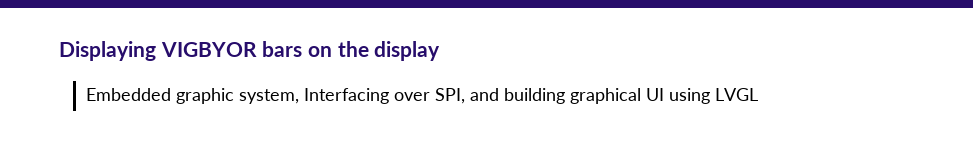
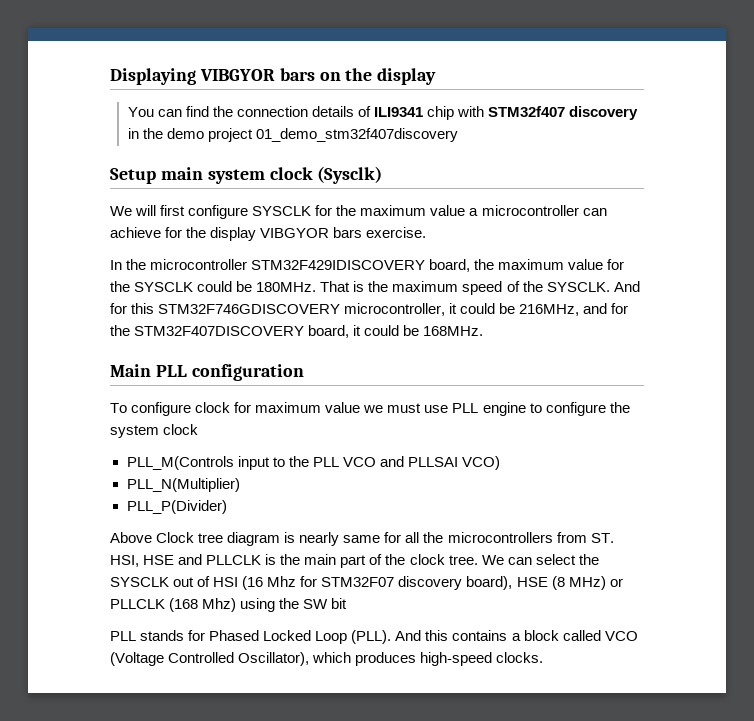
[160,42,257,57] VIGBYOR -> [199,69,275,81] VIBGYOR
[85,88,758,104] Embedded graphic system, Interfacing over SPI, and building graphical UI using LVGL -> [127,106,639,120] [127,128,458,142] [110,166,383,184] [110,205,607,219] [110,227,427,241] [110,259,625,272] [110,281,640,295] [110,303,629,316] [110,325,484,338] [110,364,304,381] [110,402,630,416] [110,424,199,438] [126,456,500,470] [126,478,240,492] [126,500,227,514] [110,532,614,546] [110,554,599,568] [110,576,623,590] [110,598,348,612] [110,630,638,644] [110,652,544,666] You can find the connection details of ILI9341 chip with STM32f407 discovery in the demo project 01_demo_stm32f407discovery // Setup main system clock (Sysclk) // We will first configure SYSCLK for the maximum value a microcontroller can achieve for the display VIBGYOR bars exercise. // In the microcontroller STM32F429IDISCOVERY board, the maximum value for the SYSCLK could be 180MHz. That is the maximum speed of the SYSCLK. And for this STM32F746GDISCOVERY microcontroller, it could be 216MHz, and for the STM32F407DISCOVERY board, it could be 168MHz. // Main PLL configuration // To configure clock for maximum value we must use PLL engine to configure the system clock // PLL_M(Controls input to the PLL VCO and PLLSAI VCO) // PLL_N(Multiplier) // PLL_P(Divider) // Above Clock tree diagram is nearly same for all the microcontrollers from ST. HSI, HSE and PLLCLK is the main part of the clock tree. We can select the SYSCLK out of HSI (16 Mhz for STM32F07 discovery board), HSE (8 MHz) or PLLCLK (168 Mhz) using the SW bit // PLL stands for Phased Locked Loop (PLL). And this contains a block called VCO (Voltage Controlled Oscillator), which produces high-speed clocks.

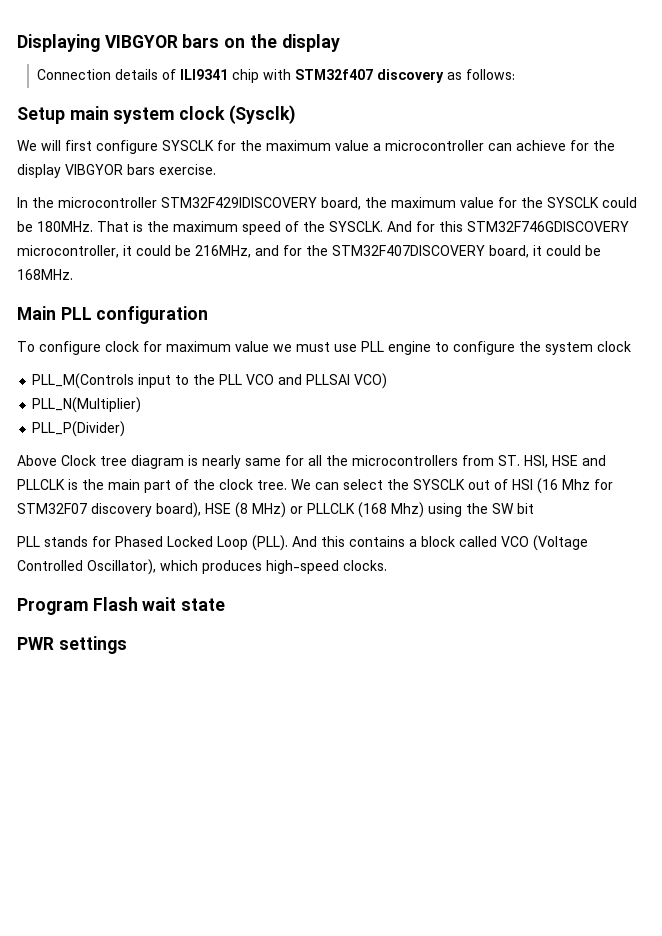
[127,106,308,117] You can find the connection -> [37,69,112,80] Connection
[127,128,458,142] in the demo project 01_demo_stm32f407discovery -> [447,69,516,80] as follows:
(544, 657) none -> [17,597,226,615] [17,636,127,654] // Program Flash wait state // PWR settings

